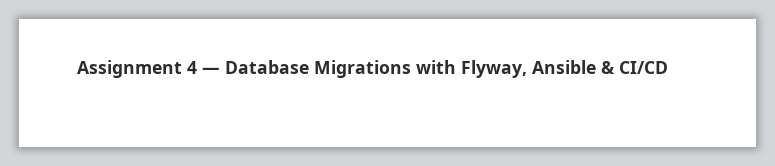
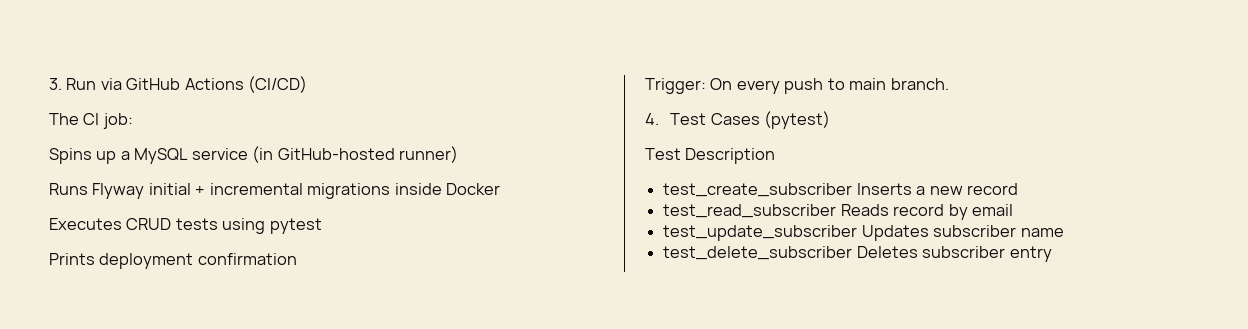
[77,60,668,78] Assignment 4 — Database Migrations with Flyway, Ansible & CI/CD -> [49,76,308,93] [49,113,133,129] [49,146,459,164] [49,183,501,199] [49,218,322,234] [49,253,297,269] [645,78,949,94] [645,111,831,129] [645,148,776,164] [663,183,1018,197] [663,204,1013,220] [663,225,1064,241] [663,246,1052,262] 3. Run via GitHub Actions (CI/CD) // The CI job: // Spins up a MySQL service (in GitHub-hosted runner) // Runs Flyway initial + incremental migrations inside Docker // Executes CRUD tests using pytest // Prints deployment confirmation // Trigger: On every push to main branch. // 4. Test Cases (pytest) // Test Description // test_create_subscriber Inserts a new record // test_read_subscriber Reads record by email // test_update_subscriber Updates subscriber name // test_delete_subscriber Deletes subscriber entry

